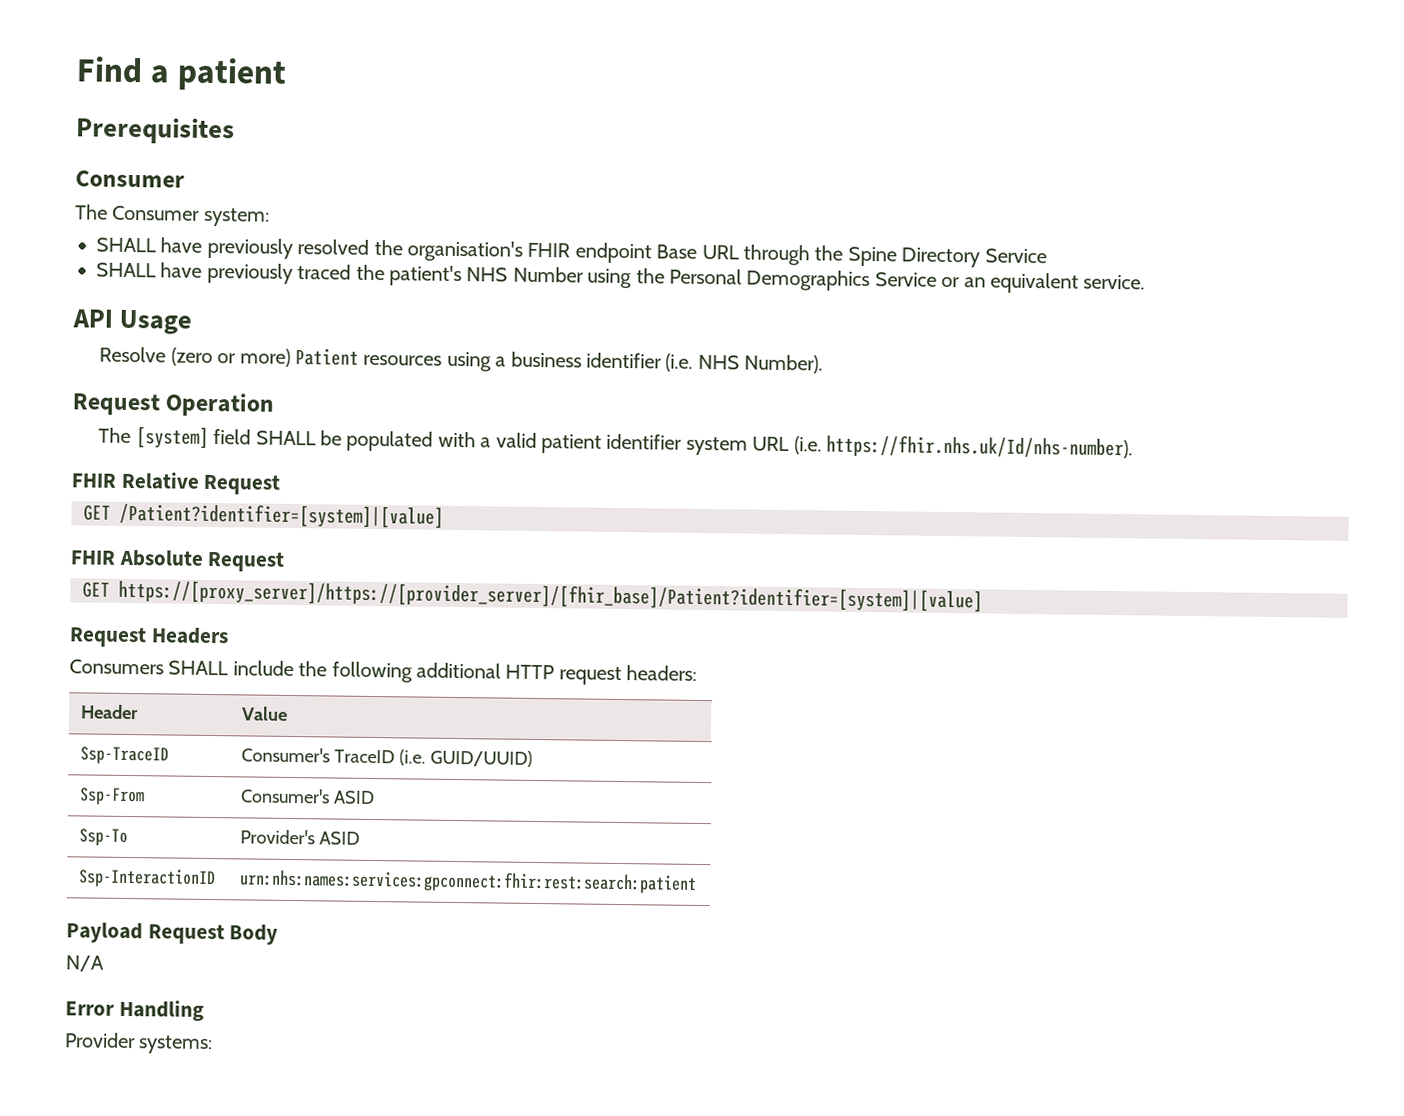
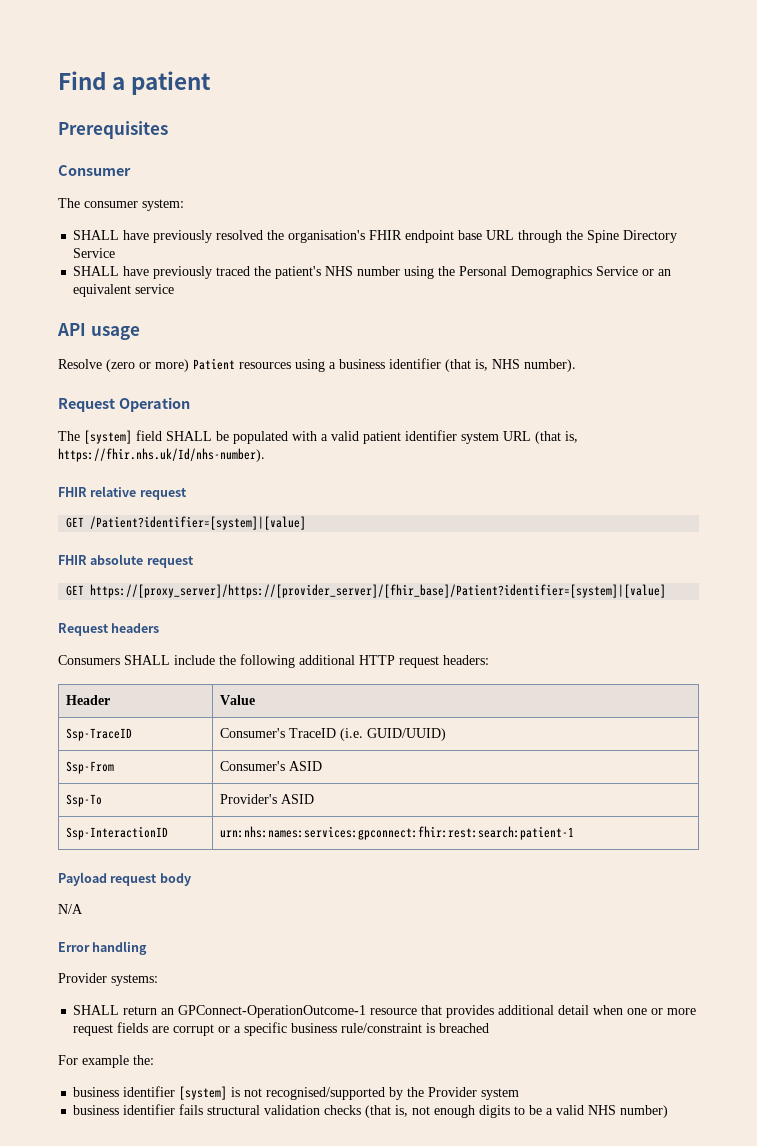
[112,205,201,221] Consumer -> [84,201,138,208] consumer
[656,244,698,259] Base -> [458,230,483,240] base
[512,266,584,283] Number -> [357,266,401,276] number
[1083,274,1146,290] service. -> [135,284,175,294] service
[119,309,193,335] Usage -> [90,326,140,340] usage
[665,353,824,374] (i.e. NHS Number). -> [445,359,576,372] (that is, NHS number).
[793,436,822,455] (i.e. -> [535,431,578,444] (that is,
[120,471,281,495] Relative Request -> [90,486,187,500] relative request
[118,549,286,572] Absolute Request -> [90,554,194,568] absolute request
[150,627,229,645] Headers -> [111,623,160,633] headers
[239,869,698,894] urn:nhs:names:services:gpconnect:fhir:rest:search:patient -> [219,826,574,840] urn:nhs:names:services:gpconnect:fhir:rest:search:patient-1
[147,923,279,945] Request Body -> [110,873,191,886] request body
[118,999,204,1021] Handling -> [92,941,148,955] handling
(214, 1045) none -> [73,1005,697,1018] [73,1022,490,1036] [58,1055,154,1068] [73,1086,520,1100] [73,1104,669,1118] // SHALL return an GPConnect-OperationOutcome-1 resource that provides additional detail when one or more request fields are corrupt or a specific business rule/constraint is breached // For example the: // business identifier [system] is not recognised/supported by the Provider system // business identifier fails structural validation checks (that is, not enough digits to be a valid NHS number)

